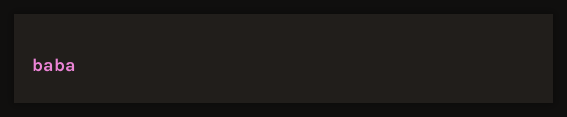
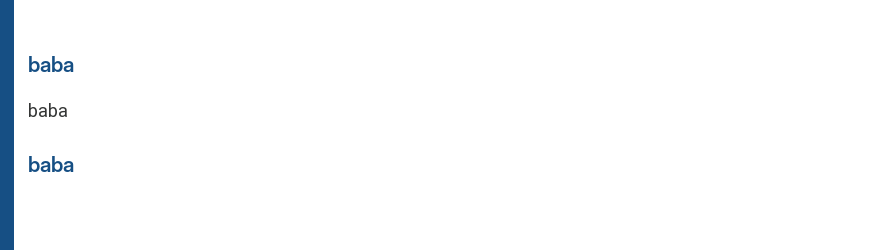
[32,58,76,72] baba -> [28,56,74,72] [28,103,68,117] [28,156,74,172] baba // baba // baba

